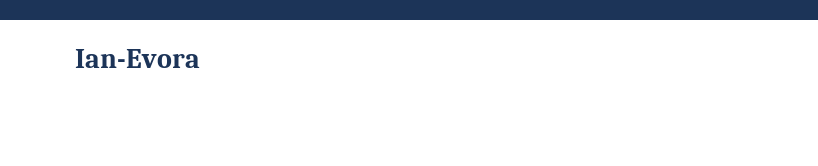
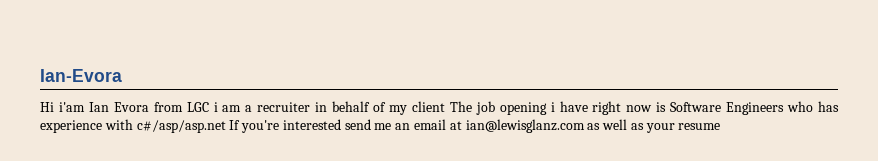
(200, 58) none -> [40,101,839,115] [40,119,721,133] // Hi i'am Ian Evora from LGC i am a recruiter in behalf of my client The job opening i have right now is Software Engineers who has experience with c#/asp/asp.net If you're interested send me an email at ian@lewisglanz.com as well as your resume

